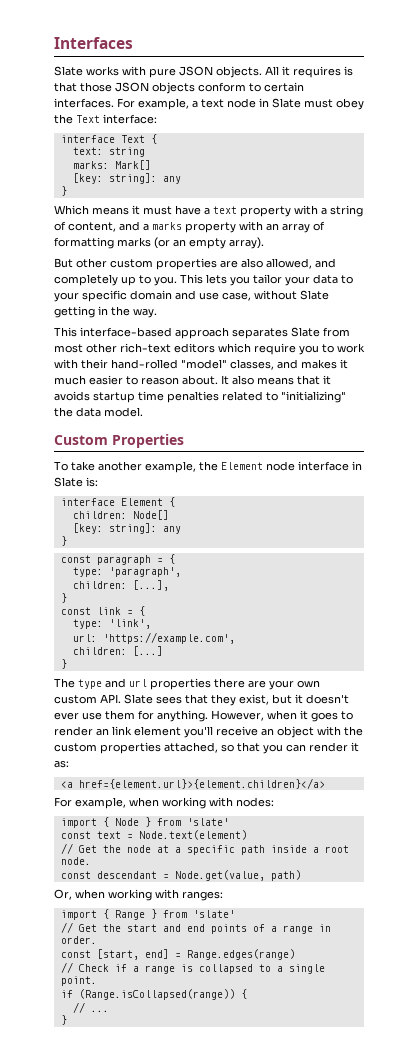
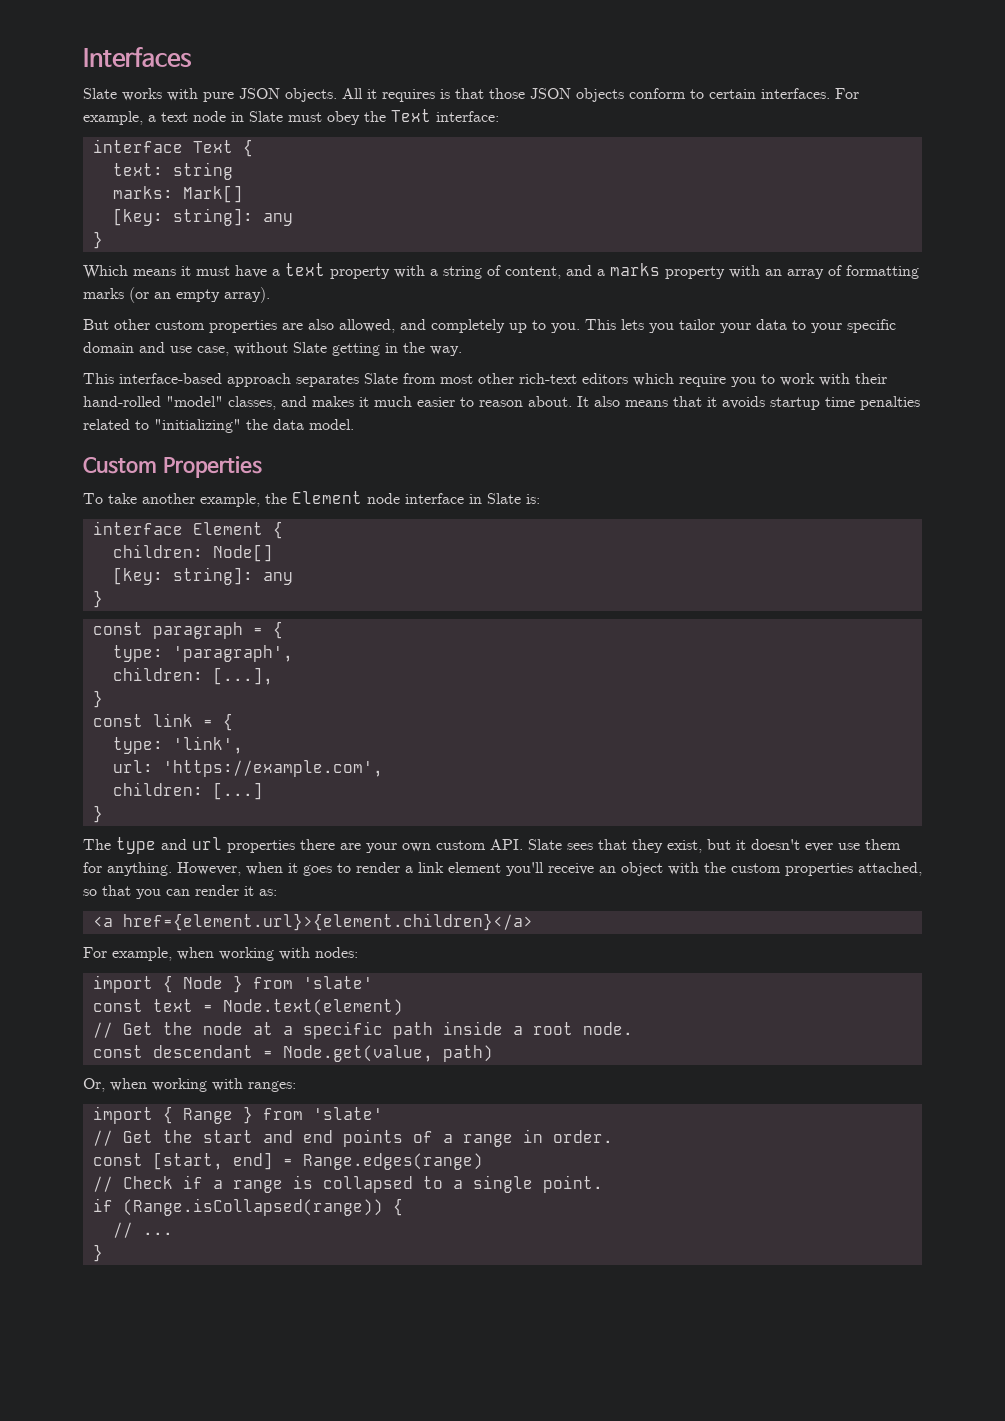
[96,728,109,736] an -> [405,866,413,873] a

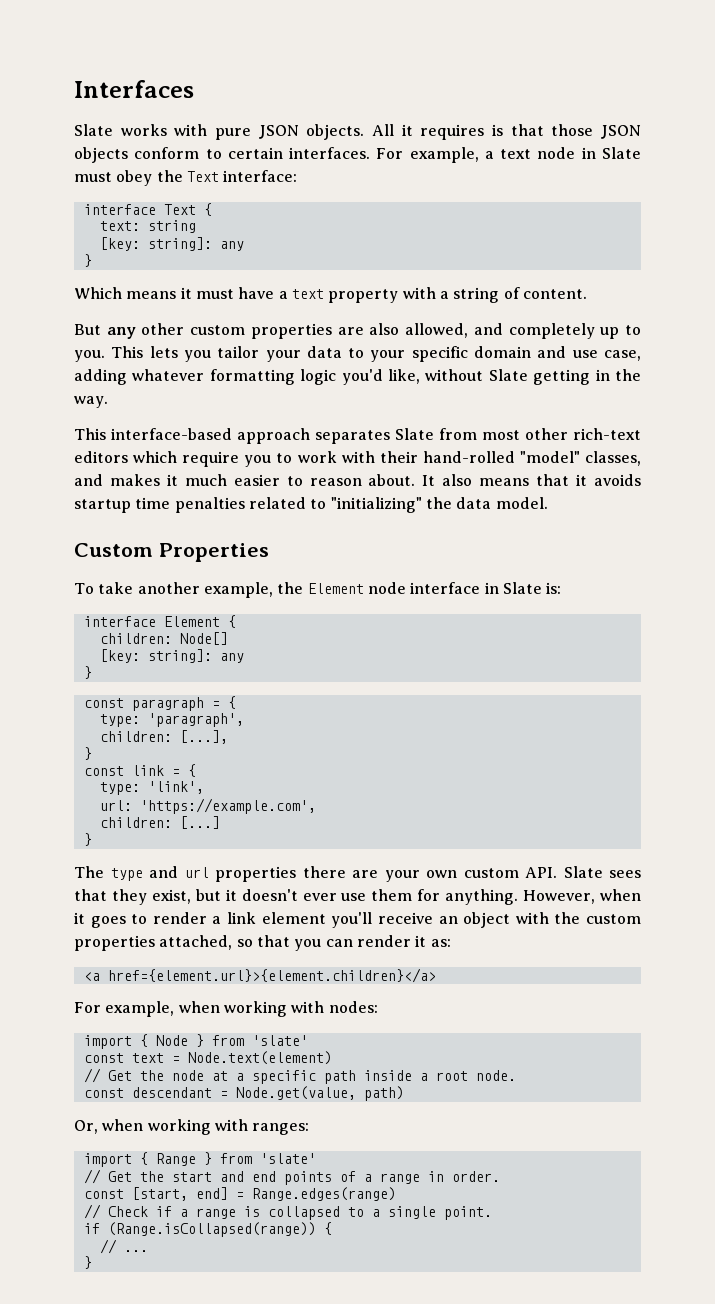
[112,185,243,203] // marks: Mark[] -> (196, 226) none
[505,263,919,279] [83,287,270,303] content, and a marks property with an array of formatting marks (or an empty array). -> [522,289,587,299] content.
(109, 324) none -> [106,327,136,339] any
(229, 351) none -> [74,369,420,385] adding whatever formatting logic you'd like,

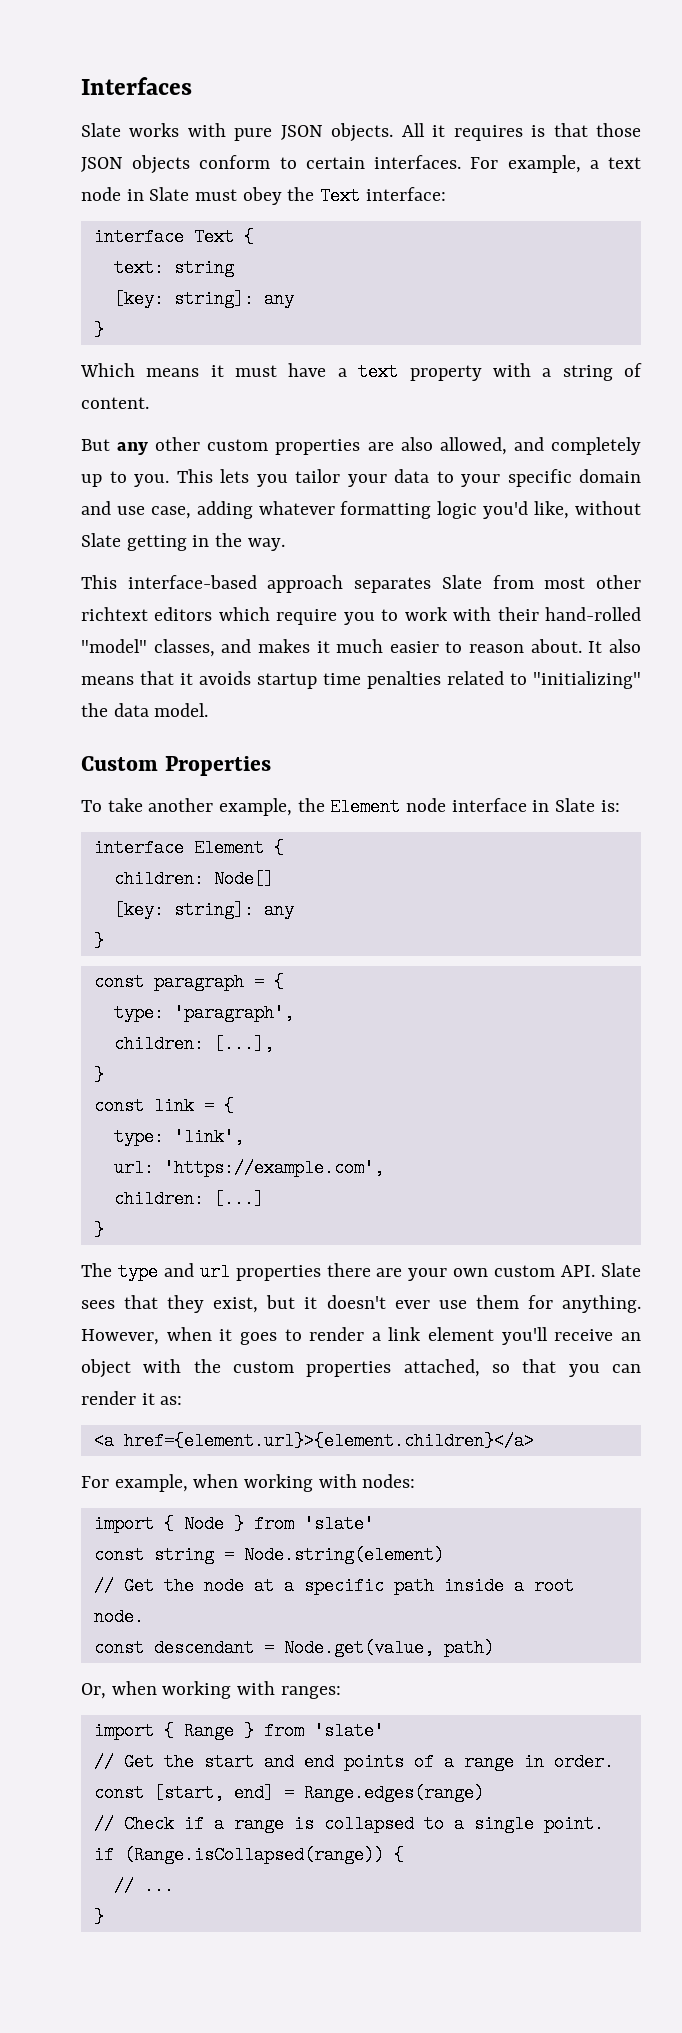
[573,428,641,440] rich-text -> [81,607,148,621] richtext
[131,1051,332,1065] text = Node.text(element) -> [153,1546,444,1564] string = Node.string(element)

